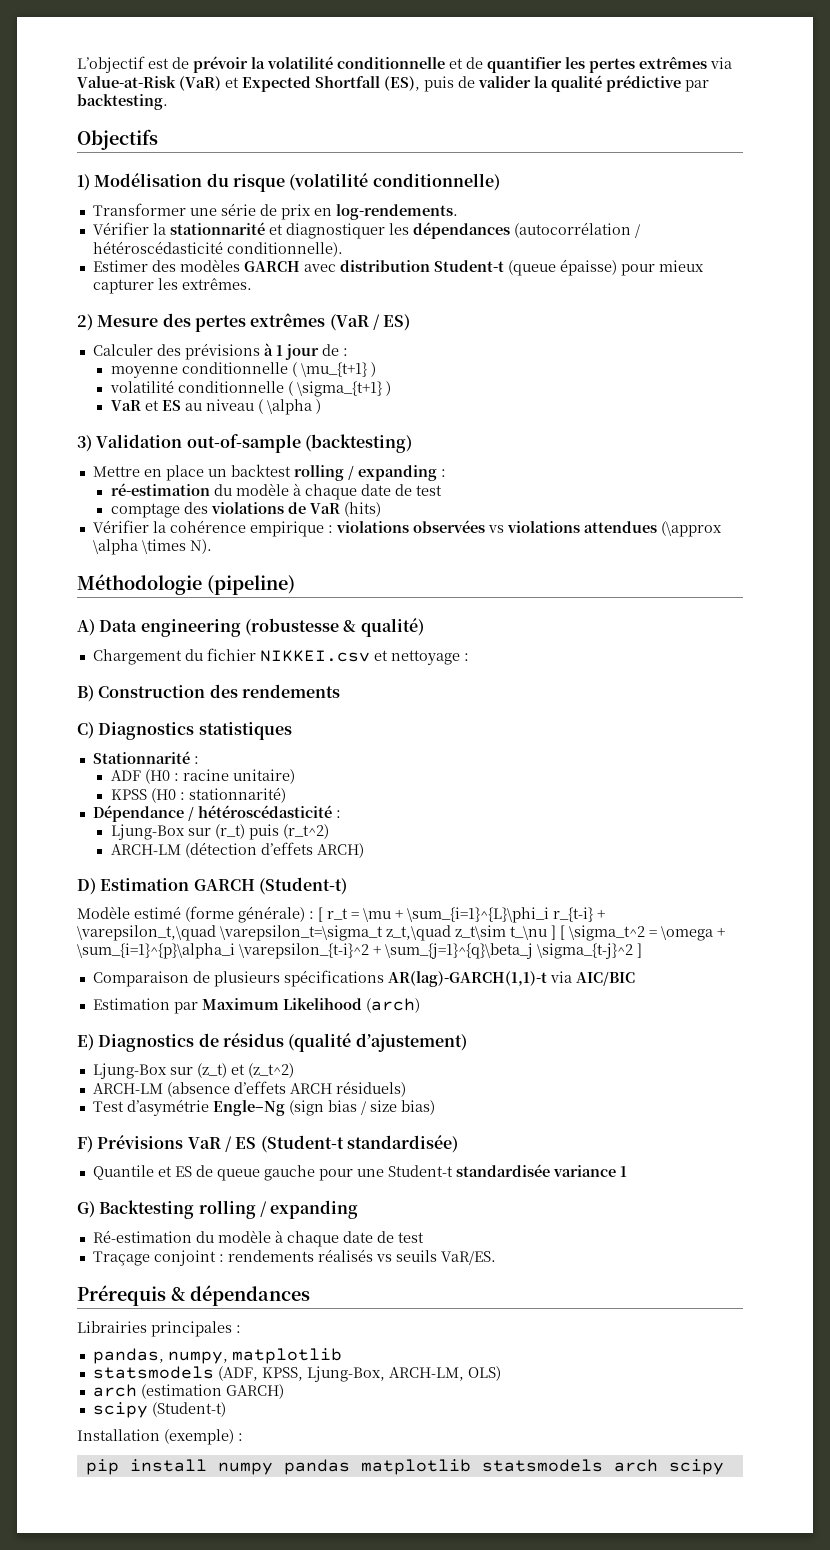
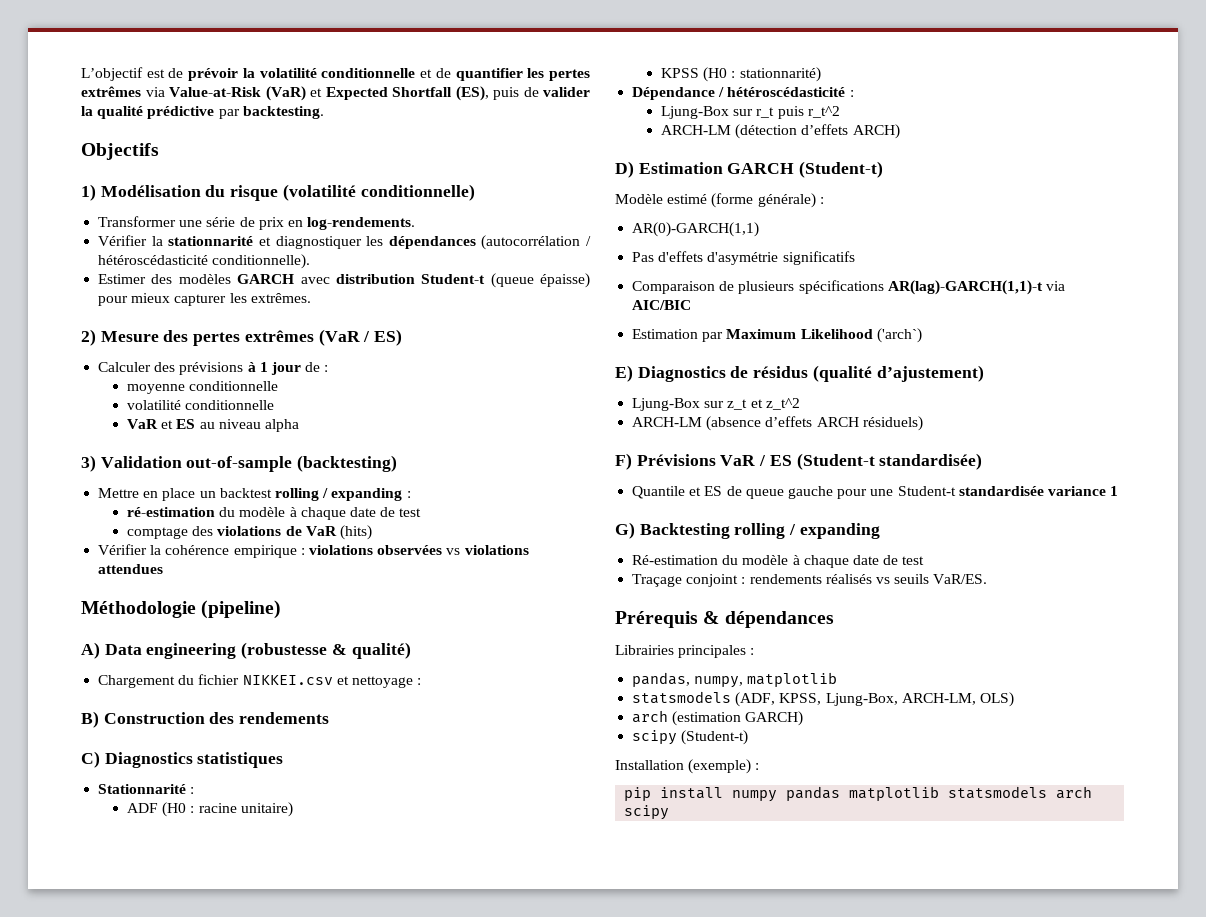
[291,362,376,377] [109,380,391,397] ( \mu_{t+1} ) // volatilité conditionnelle ( \sigma_{t+1} ) -> [126,400,275,410] // volatilité conditionnelle
[257,399,321,415] ( \alpha ) -> [264,419,299,432] alpha
[660,521,722,537] [92,539,212,555] (\approx \alpha \times N). -> (164, 569) none
[214,824,329,840] (r_t) puis (r_t^2) -> [756,106,840,119] r_t puis r_t^2
[318,907,605,923] [77,925,725,941] [77,943,642,959] [ r_t = \mu + \sum_{i=1}^{L}\phi_i r_{t-i} + \varepsilon_t,\quad \varepsilon_t=\sigma_t z_t,\quad z_t\sim t_\nu ] [ \sigma_t^2 = \omega + \sum_{i=1}^{p}\alpha_i \varepsilon_{t-i}^2 + \sum_{j=1}^{q}\beta_j \sigma_{t-j}^2 ] -> [632,222,760,237] [632,251,855,265] // AR(0)-GARCH(1,1) // Pas d'effets d'asymétrie significatifs
[365,998,420,1013] (arch) -> [876,328,922,343] ('arch`)
[196,1063,294,1078] (z_t) et (z_t^2) -> [727,398,800,410] z_t et z_t^2
[92,1099,435,1116] // Test d’asymétrie Engle–Ng (sign bias / size bias) -> (923, 423) none

